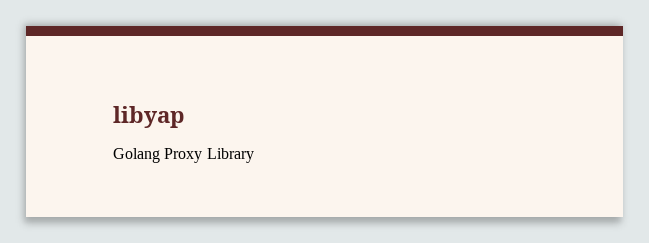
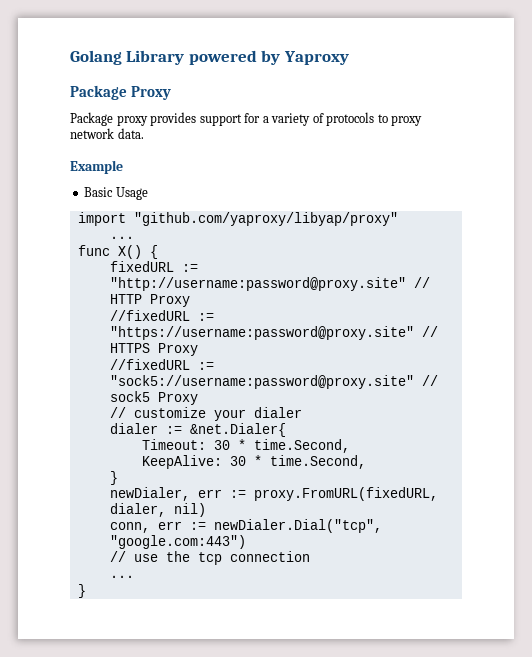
[113,106,185,128] [113,148,254,163] libyap // Golang Proxy Library -> [70,50,349,65] [70,85,172,100] [70,112,423,126] [70,128,144,139] [70,160,123,174] [84,187,148,200] [77,212,398,226] [109,236,134,239] [77,245,158,259] [109,261,198,272] [109,277,430,291] [109,294,190,307] [109,310,214,321] [109,326,438,340] [109,343,198,356] [109,359,214,370] [109,375,438,389] [109,391,198,405] [109,407,302,421] [109,423,286,437] [141,439,350,453] [141,455,366,469] [109,471,118,485] [109,487,438,501] [109,503,206,517] [109,519,382,533] [109,535,246,549] [109,551,310,565] [109,575,134,578] [77,584,86,598] Golang Library powered by Yaproxy // Package Proxy // Package proxy provides support for a variety of protocols to proxy network data. // Example // Basic Usage // import "github.com/yaproxy/libyap/proxy" // ... // func X() { // fixedURL := "http://username:password@proxy.site" // HTTP Proxy // //fixedURL := "https://username:password@proxy.site" // HTTPS Proxy // //fixedURL := "sock5://username:password@proxy.site" // sock5 Proxy // // customize your dialer // dialer := &net.Dialer{ // Timeout: 30 * time.Second, // KeepAlive: 30 * time.Second, // } // newDialer, err := proxy.FromURL(fixedURL, dialer, nil) // conn, err := newDialer.Dial("tcp", "google.com:443") // // use the tcp connection // ... // }

